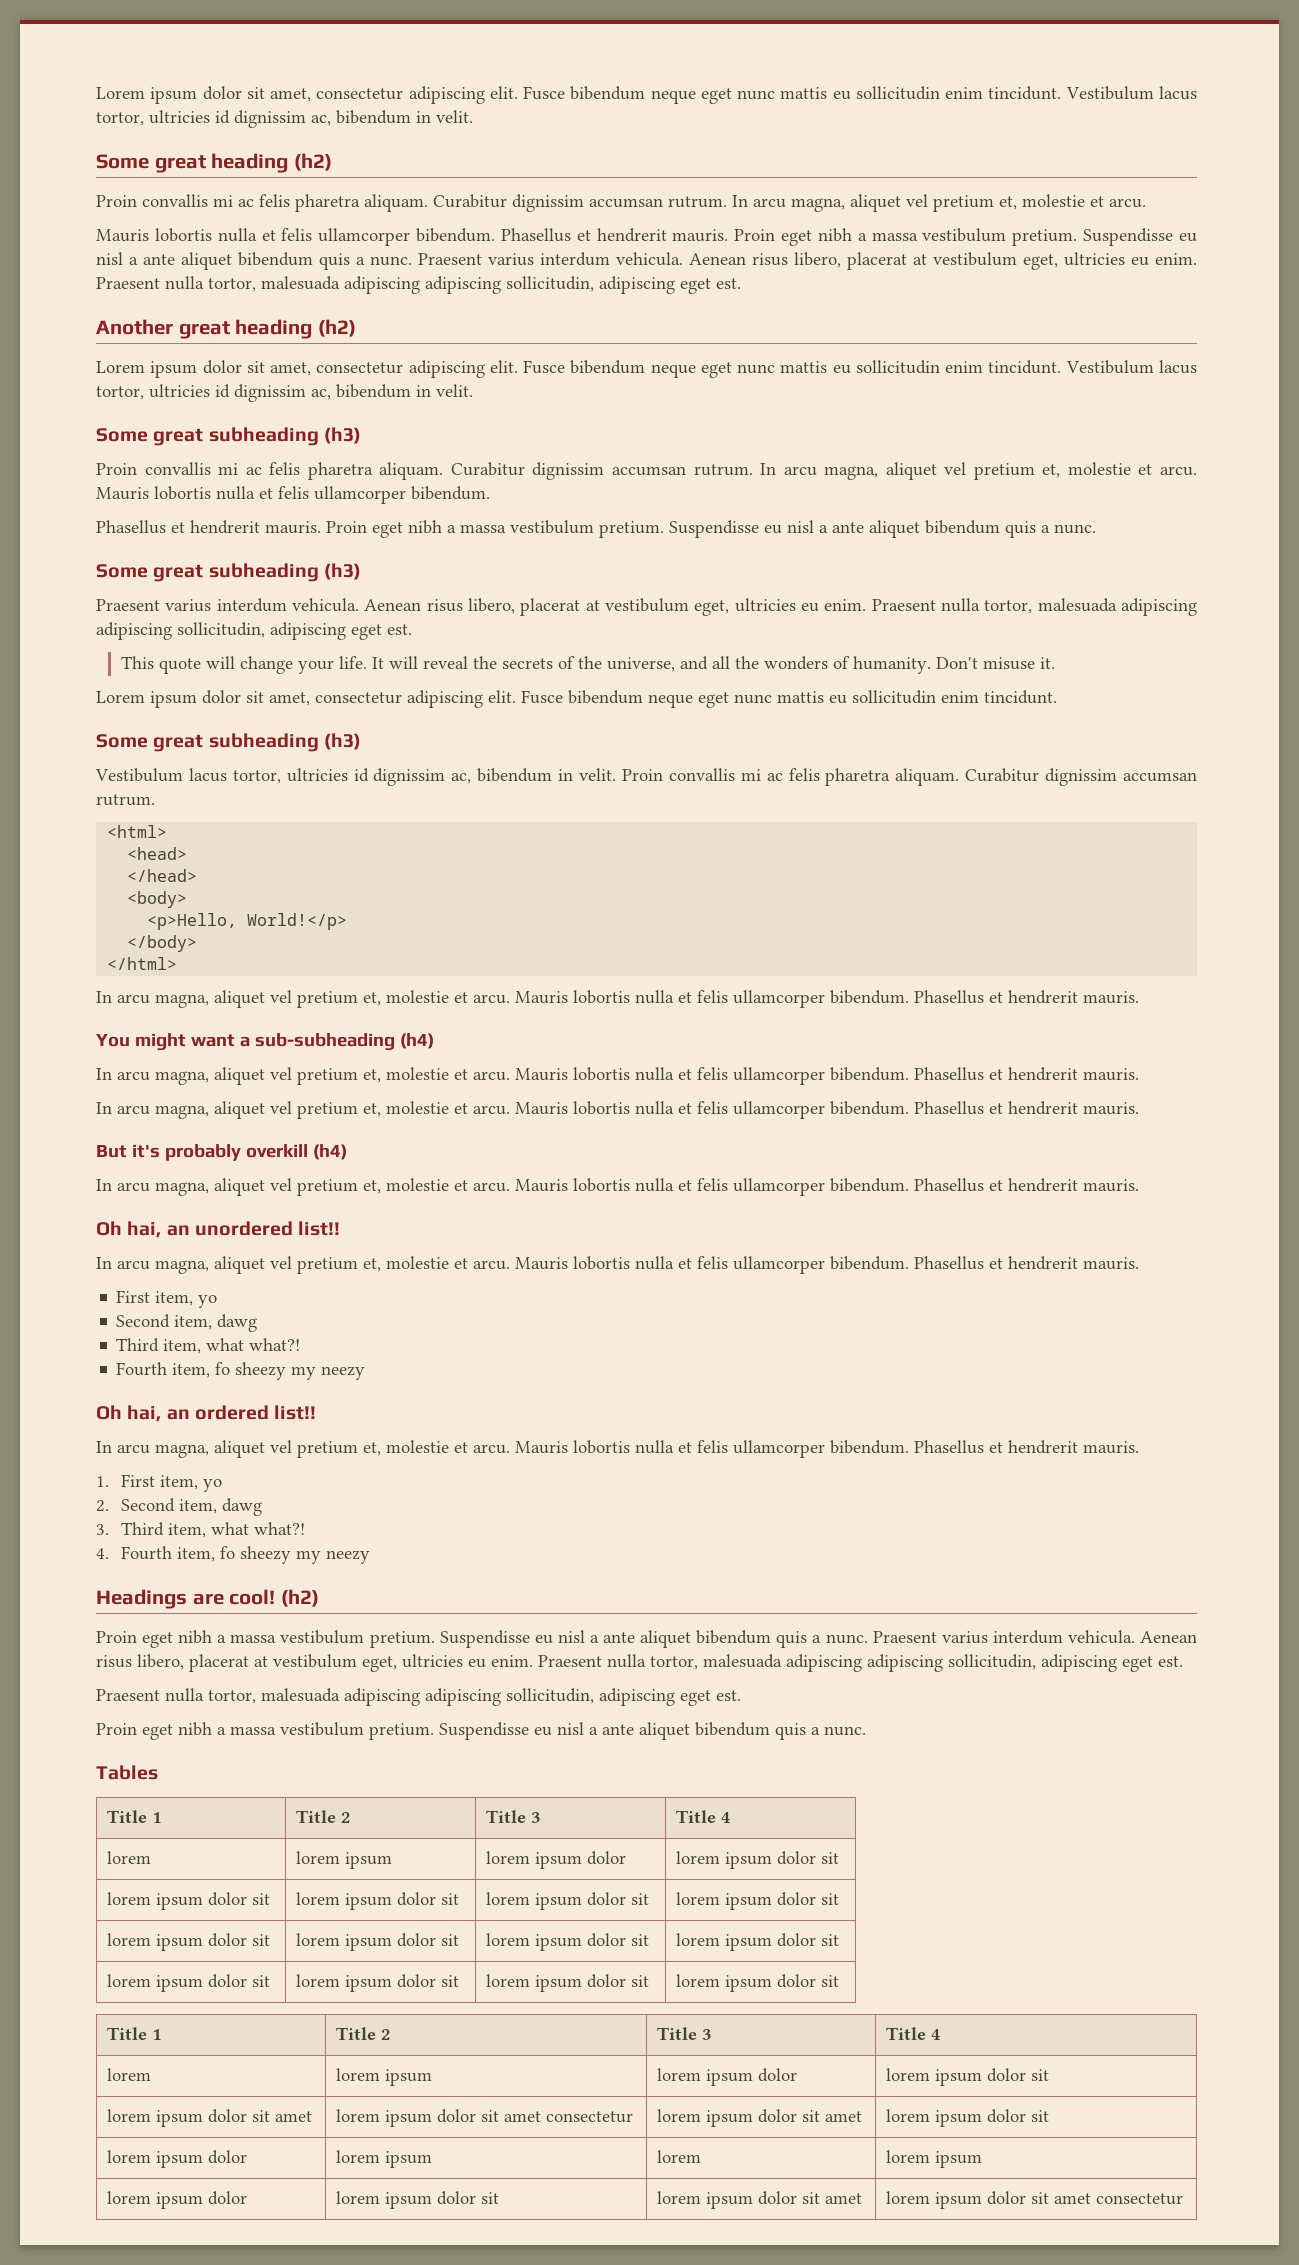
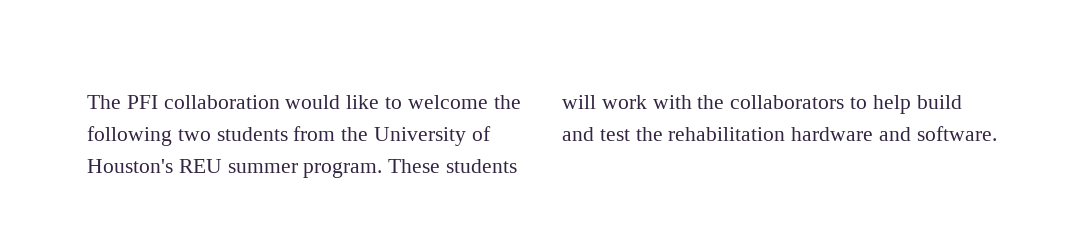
[96,86,1198,104] [96,110,473,128] [96,153,332,173] [96,194,1146,212] [96,228,1198,246] [96,252,1197,270] [96,276,741,294] [96,319,356,339] [96,360,1198,378] [96,384,473,402] [96,427,361,446] [96,462,1197,480] [96,486,490,504] [96,520,1096,538] [96,563,361,582] [96,598,1198,616] [96,622,412,640] [120,656,1055,674] [96,690,1057,708] [96,733,361,752] [95,768,1198,786] [96,794,155,806] [107,825,168,838] [127,847,188,860] [127,869,198,882] [127,891,188,908] [147,913,348,930] [127,935,198,952] [107,957,178,970] [96,990,1139,1008] [96,1033,434,1051] [96,1067,1139,1085] [96,1101,1139,1119] [96,1144,347,1161] [96,1178,1139,1196] [96,1221,341,1238] [96,1256,1139,1274] [116,1290,218,1308] [116,1314,258,1332] [116,1338,301,1354] [116,1362,366,1380] [96,1405,317,1422] [96,1440,1139,1458] [96,1474,222,1492] [96,1498,262,1516] [96,1522,305,1538] [96,1546,370,1564] [96,1589,319,1609] [96,1630,1197,1648] [96,1654,1183,1672] [96,1688,741,1706] [96,1722,866,1740] [96,1765,158,1780] [106,1810,162,1823] [295,1810,351,1823] [485,1810,541,1823] [675,1810,731,1823] [106,1851,151,1864] [295,1851,392,1869] [485,1851,626,1869] [675,1851,839,1869] [106,1892,270,1910] [295,1892,459,1910] [485,1892,649,1910] [675,1892,839,1910] [106,1933,270,1951] [295,1933,459,1951] [485,1933,649,1951] [675,1933,839,1951] [106,1974,270,1992] [295,1974,459,1992] [485,1974,649,1992] [675,1974,839,1992] [106,2027,162,2040] [335,2027,391,2040] [656,2027,712,2040] [885,2027,941,2040] [106,2068,151,2081] [335,2068,432,2086] [656,2068,797,2086] [885,2068,1049,2086] [106,2109,312,2127] [335,2109,633,2127] [656,2109,862,2127] [885,2109,1049,2127] [106,2150,247,2168] [335,2150,432,2168] [656,2150,701,2163] [885,2150,982,2168] [106,2191,247,2209] [335,2191,499,2209] [656,2191,862,2209] [885,2191,1183,2209] Lorem ipsum dolor sit amet, consectetur adipiscing elit. Fusce bibendum neque eget nunc mattis eu sollicitudin enim tincidunt. Vestibulum lacus tortor, ultricies id dignissim ac, bibendum in velit. // Some great heading (h2) // Proin convallis mi ac felis pharetra aliquam. Curabitur dignissim accumsan rutrum. In arcu magna, aliquet vel pretium et, molestie et arcu. // Mauris lobortis nulla et felis ullamcorper bibendum. Phasellus et hendrerit mauris. Proin eget nibh a massa vestibulum pretium. Suspendisse eu nisl a ante aliquet bibendum quis a nunc. Praesent varius interdum vehicula. Aenean risus libero, placerat at vestibulum eget, ultricies eu enim. Praesent nulla tortor, malesuada adipiscing adipiscing sollicitudin, adipiscing eget est. // Another great heading (h2) // Lorem ipsum dolor sit amet, consectetur adipiscing elit. Fusce bibendum neque eget nunc mattis eu sollicitudin enim tincidunt. Vestibulum lacus tortor, ultricies id dignissim ac, bibendum in velit. // Some great subheading (h3) // Proin convallis mi ac felis pharetra aliquam. Curabitur dignissim accumsan rutrum. In arcu magna, aliquet vel pretium et, molestie et arcu. Mauris lobortis nulla et felis ullamcorper bibendum. // Phasellus et hendrerit mauris. Proin eget nibh a massa vestibulum pretium. Suspendisse eu nisl a ante aliquet bibendum quis a nunc. // Some great subheading (h3) // Praesent varius interdum vehicula. Aenean risus libero, placerat at vestibulum eget, ultricies eu enim. Praesent nulla tortor, malesuada adipiscing adipiscing sollicitudin, adipiscing eget est. // This quote will change your life. It will reveal the secrets of the universe, and all the wonders of humanity. Don't misuse it. // Lorem ipsum dolor sit amet, consectetur adipiscing elit. Fusce bibendum neque eget nunc mattis eu sollicitudin enim tincidunt. // Some great subheading (h3) // Vestibulum lacus tortor, ultricies id dignissim ac, bibendum in velit. Proin convallis mi ac felis pharetra aliquam. Curabitur dignissim accumsan rutrum. // <html> // <head> // </head> // <body> // <p>Hello, World!</p> // </body> // </html> // In arcu magna, aliquet vel pretium et, molestie et arcu. Mauris lobortis nulla et felis ullamcorper bibendum. Phasellus et hendrerit mauris. // You might want a sub-subheading (h4) // In arcu magna, aliquet vel pretium et, molestie et arcu. Mauris lobortis nulla et felis ullamcorper bibendum. Phasellus et hendrerit mauris. // In arcu magna, aliquet vel pretium et, molestie et arcu. Mauris lobortis nulla et felis ullamcorper bibendum. Phasellus et hendrerit mauris. // But it's probably overkill (h4) // In arcu magna, aliquet vel pretium et, molestie et arcu. Mauris lobortis nulla et felis ullamcorper bibendum. Phasellus et hendrerit mauris. // Oh hai, an unordered list!! // In arcu magna, aliquet vel pretium et, molestie et arcu. Mauris lobortis nulla et felis ullamcorper bibendum. Phasellus et hendrerit mauris. // First item, yo // Second item, dawg // Third item, what what?! // Fourth item, fo sheezy my neezy // Oh hai, an ordered list!! // In arcu magna, aliquet vel pretium et, molestie et arcu. Mauris lobortis nulla et felis ullamcorper bibendum. Phasellus et hendrerit mauris. // 1. First item, yo // 2. Second item, dawg // 3. Third item, what what?! // 4. Fourth item, fo sheezy my neezy // Headings are cool! (h2) // Proin eget nibh a massa vestibulum pretium. Suspendisse eu nisl a ante aliquet bibendum quis a nunc. Praesent varius interdum vehicula. Aenean risus libero, placerat at vestibulum eget, ultricies eu enim. Praesent nulla tortor, malesuada adipiscing adipiscing sollicitudin, adipiscing eget est. // Praesent nulla tortor, malesuada adipiscing adipiscing sollicitudin, adipiscing eget est. // Proin eget nibh a massa vestibulum pretium. Suspendisse eu nisl a ante aliquet bibendum quis a nunc. // Tables // Title 1 | Title 2 | Title 3 | Title 4 // lorem | lorem ipsum | lorem ipsum dolor | lorem ipsum dolor sit // lorem ipsum dolor sit | lorem ipsum dolor sit | lorem ipsum dolor sit | lorem ipsum dolor sit // lorem ipsum dolor sit | lorem ipsum dolor sit | lorem ipsum dolor sit | lorem ipsum dolor sit // lorem ipsum dolor sit | lorem ipsum dolor sit | lorem ipsum dolor sit | lorem ipsum dolor sit // Title 1 | Title 2 | Title 3 | Title 4 // lorem | lorem ipsum | lorem ipsum dolor | lorem ipsum dolor sit // lorem ipsum dolor sit amet | lorem ipsum dolor sit amet consectetur | lorem ipsum dolor sit amet | lorem ipsum dolor sit // lorem ipsum dolor | lorem ipsum | lorem | lorem ipsum // lorem ipsum dolor | lorem ipsum dolor sit | lorem ipsum dolor sit amet | lorem ipsum dolor sit amet consectetur -> [87,95,521,109] [87,126,491,146] [87,159,518,178] [562,95,962,114] [562,126,997,141] The PFI collaboration would like to welcome the following two students from the University of Houston's REU summer program. These students will work with the collaborators to help build and test the rehabilitation hardware and software.

